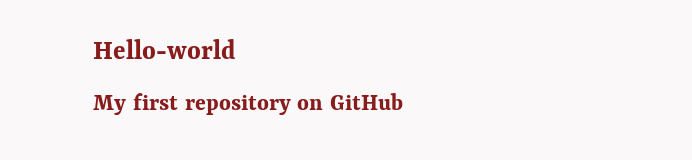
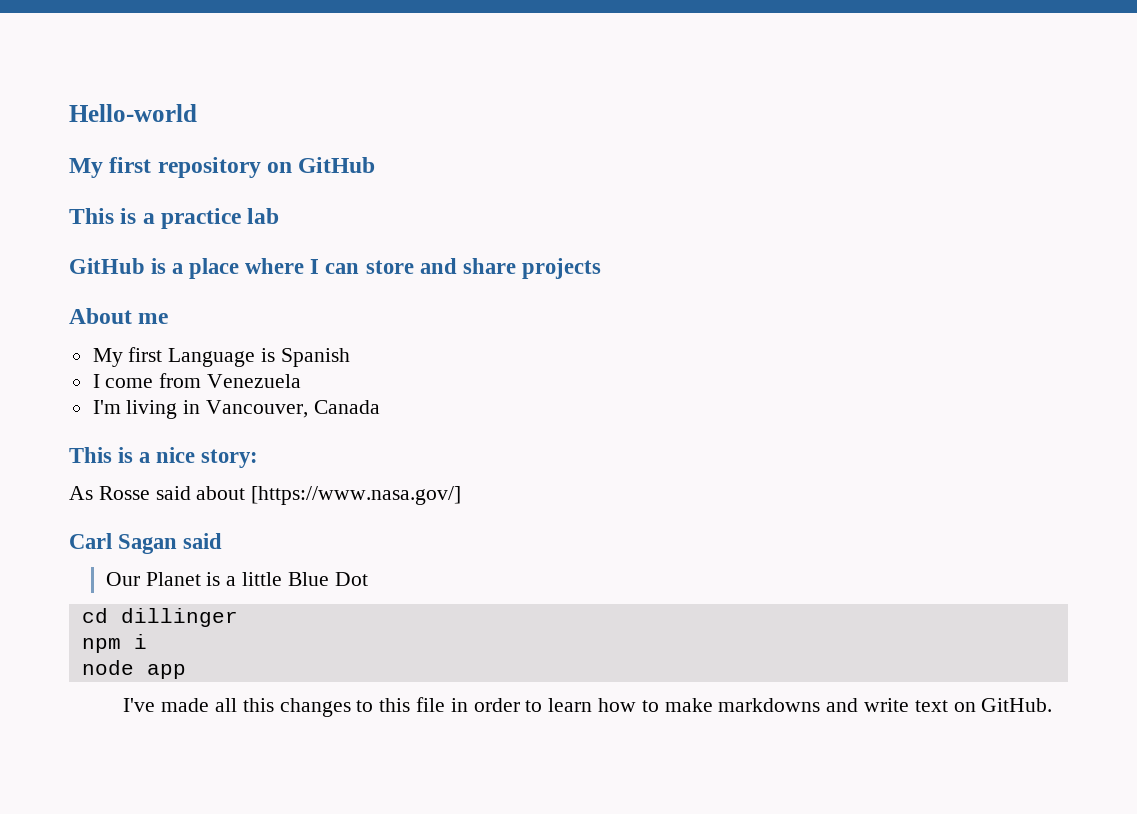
(403, 101) none -> [69,208,280,229] [69,258,601,279] [69,308,169,324] [92,347,350,367] [92,373,302,388] [92,400,380,419] [69,447,259,468] [69,486,462,505] [69,533,223,554] [105,572,368,586] [81,608,238,627] [81,634,147,653] [81,660,186,679] [123,697,1053,717] // This is a practice lab // GitHub is a place where I can store and share projects // About me // My first Language is Spanish // I come from Venezuela // I'm living in Vancouver, Canada // This is a nice story: // As Rosse said about [https://www.nasa.gov/] // Carl Sagan said // Our Planet is a little Blue Dot // cd dillinger // npm i // node app // I've made all this changes to this file in order to learn how to make markdowns and write text on GitHub.

